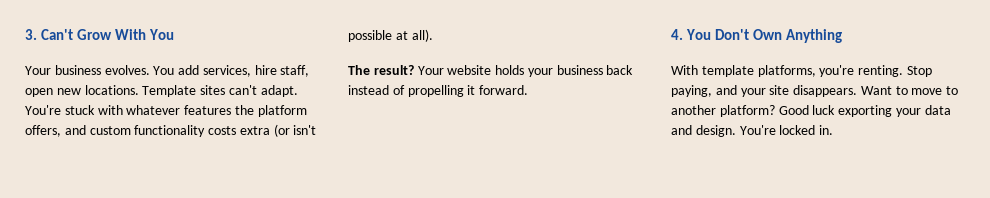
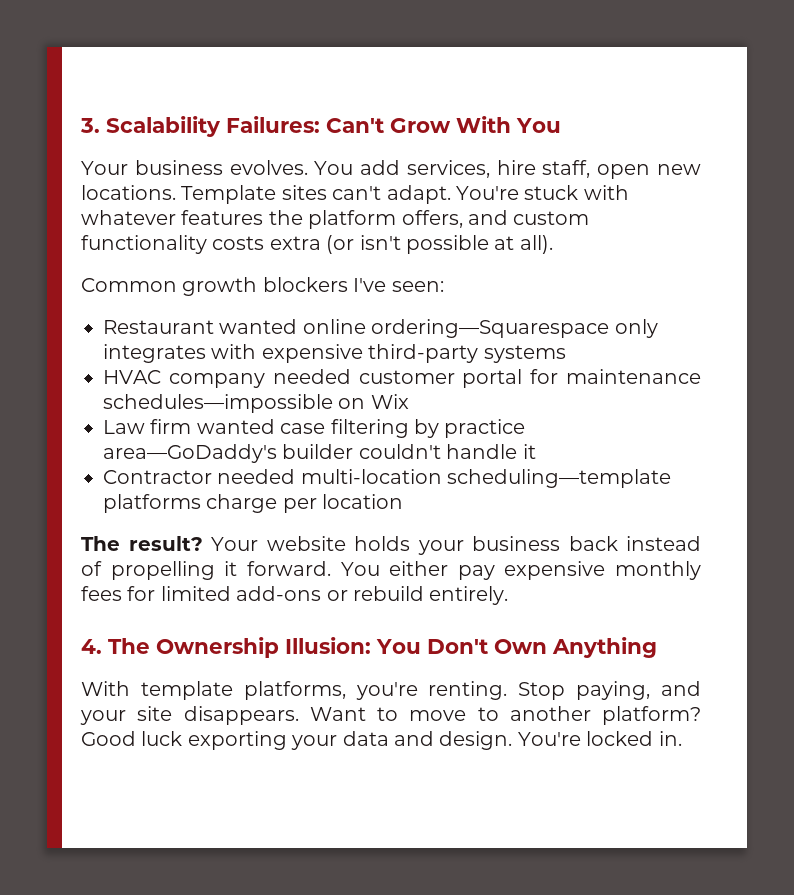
(37, 34) none -> [106,116,320,137] Scalability Failures:
(433, 35) none -> [81,277,444,296] [103,319,658,338] [103,344,566,363] [103,369,701,388] [103,394,409,413] [103,419,526,438] [103,444,536,463] [103,469,672,488] [103,494,404,513] // Common growth blockers I've seen: // Restaurant wanted online ordering—Squarespace only integrates with expensive third-party systems // HVAC company needed customer portal for maintenance schedules—impossible on Wix // Law firm wanted case filtering by practice area—GoDaddy's builder couldn't handle it // Contractor needed multi-location scheduling—template platforms charge per location
[671,29,683,40] // 4. -> [340,561,701,580] [81,586,509,605] [81,637,371,658] You either pay expensive monthly fees for limited add-ons or rebuild entirely. // 4. The Ownership Illusion:

